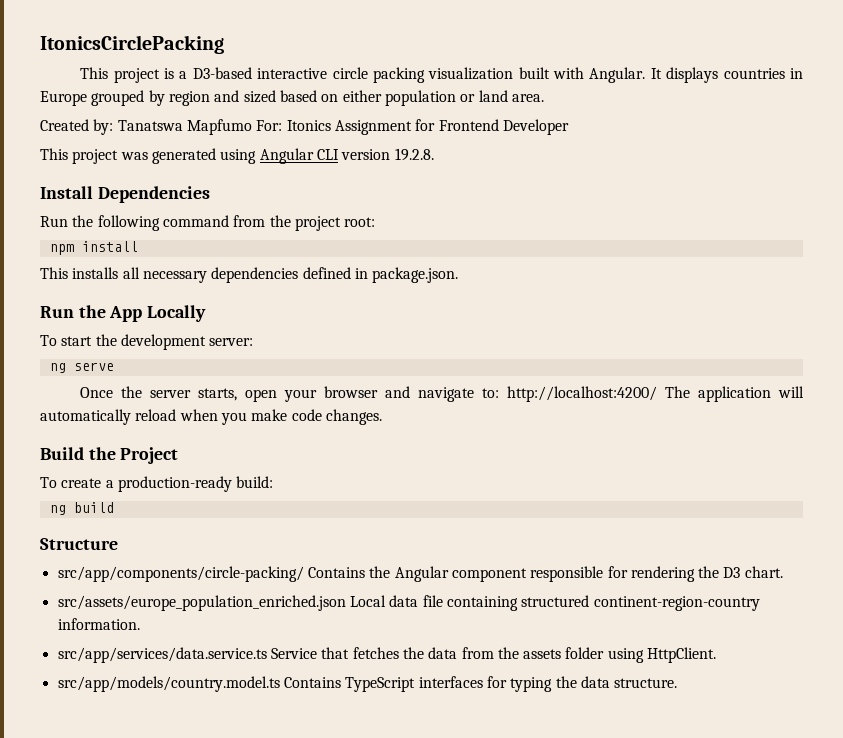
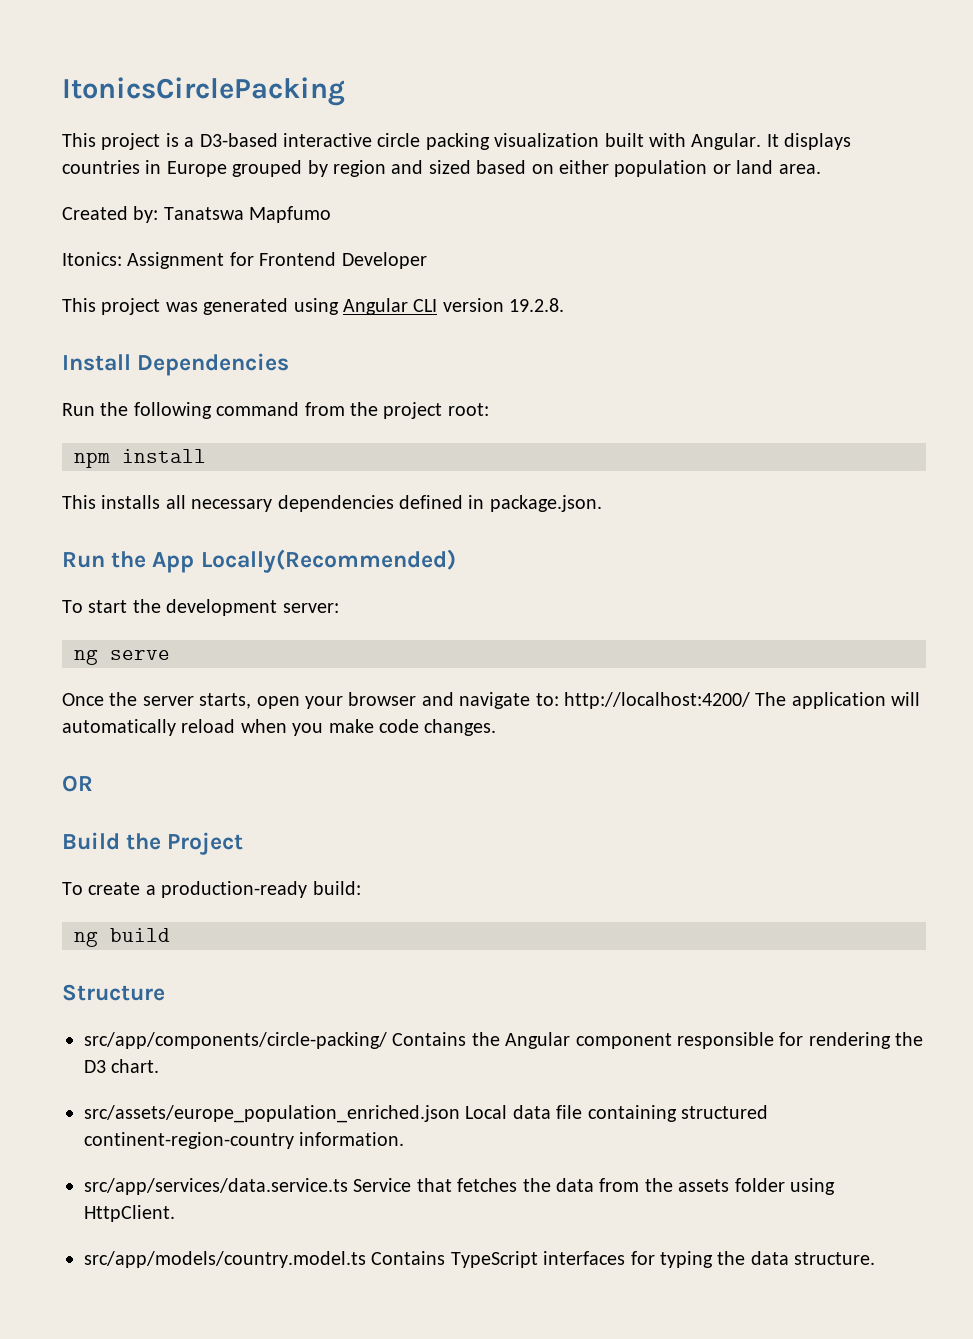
[256,120,331,131] For: Itonics -> [62,252,122,266] // Itonics:
[147,305,207,322] Locally -> [200,549,456,573] Locally(Recommended)
(382, 417) none -> [62,775,93,792] // OR

